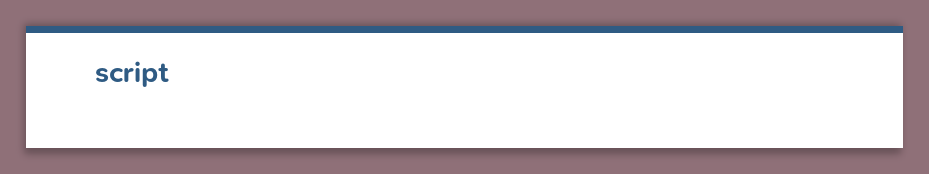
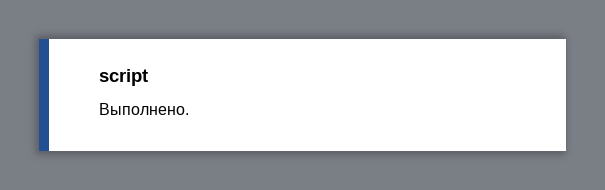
(169, 74) none -> [99,103,189,115] // Выполнено.

